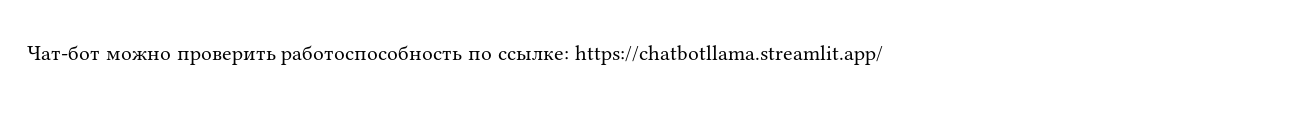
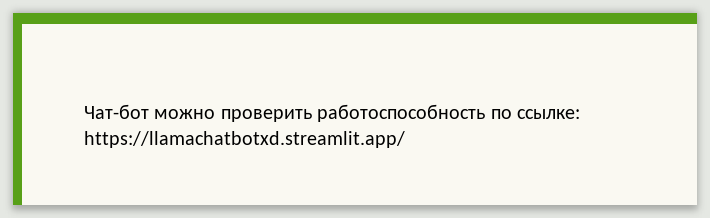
[574,45,883,65] https://chatbotllama.streamlit.app/ -> [84,131,405,148] https://llamachatbotxd.streamlit.app/

